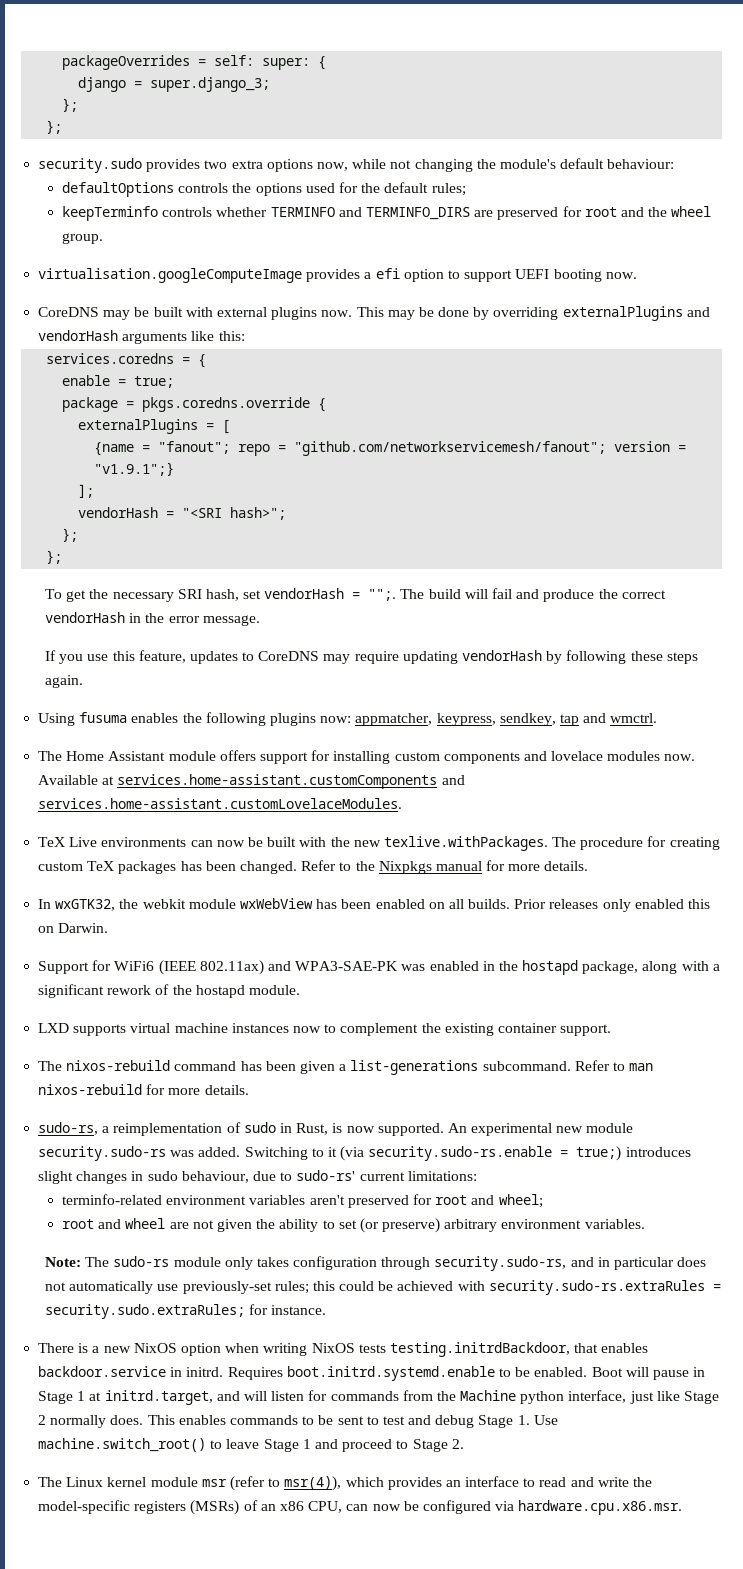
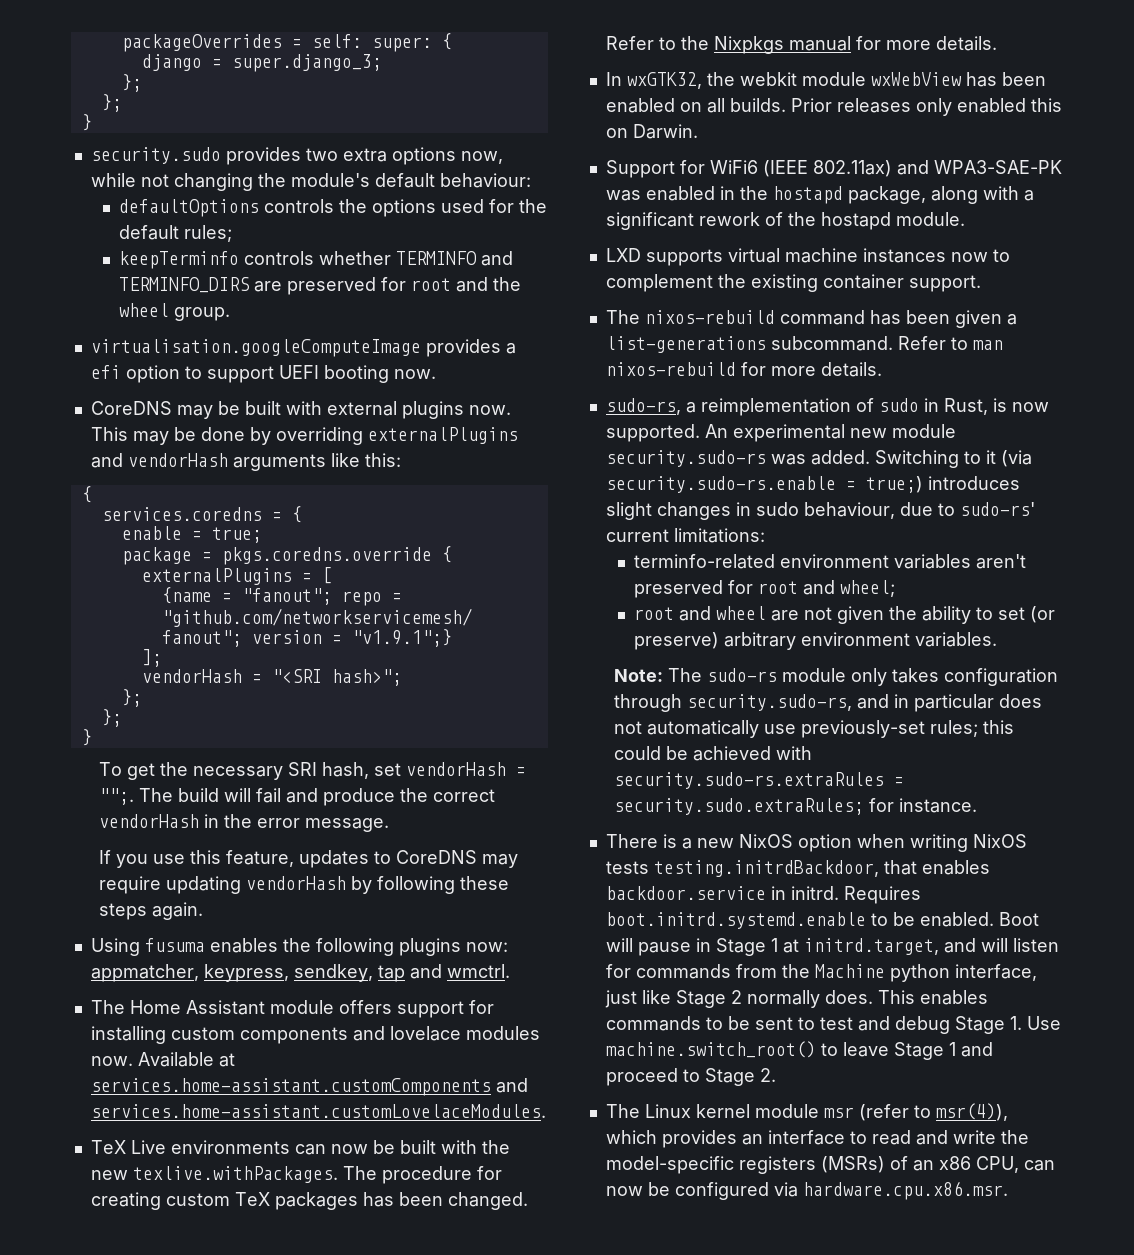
(63, 127) none -> [81,114,92,131] // }
(245, 336) none -> [81,486,92,503] // {
(63, 557) none -> [81,729,92,746] // }

